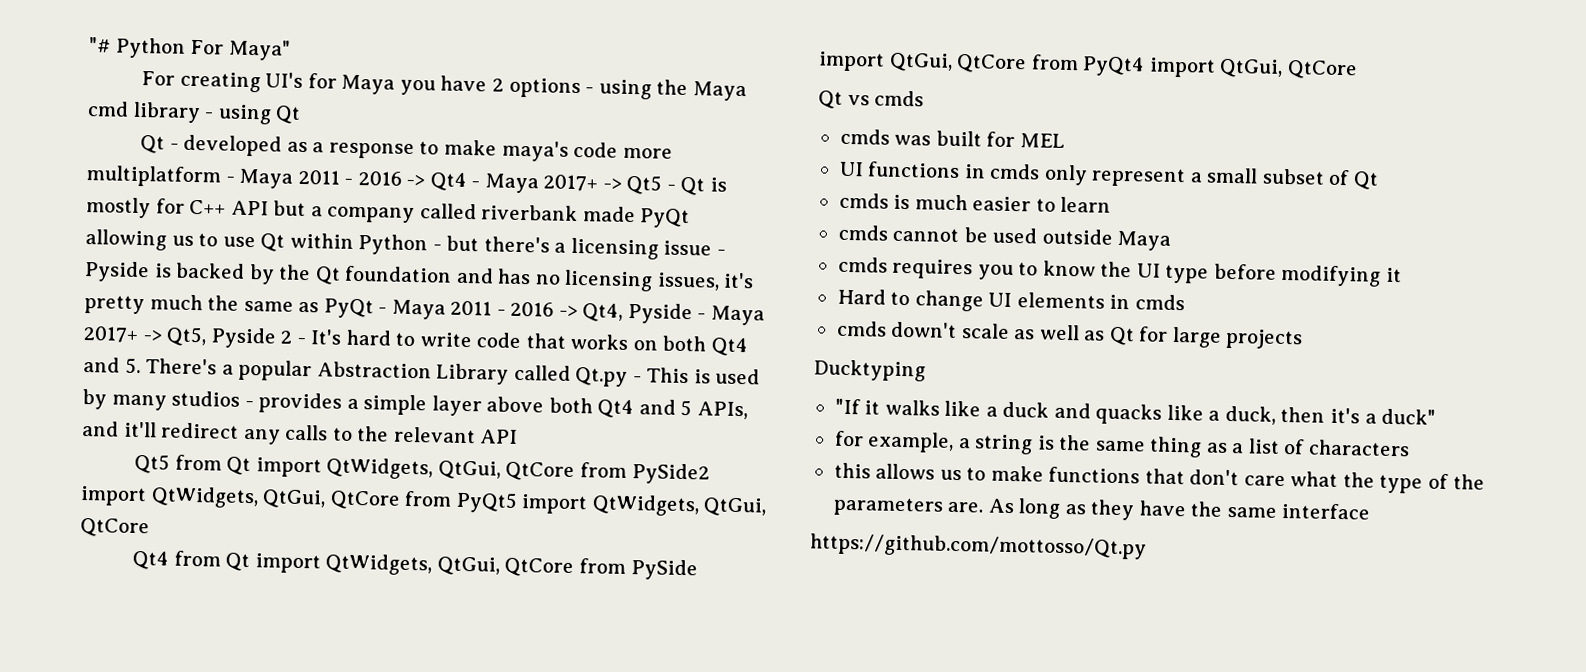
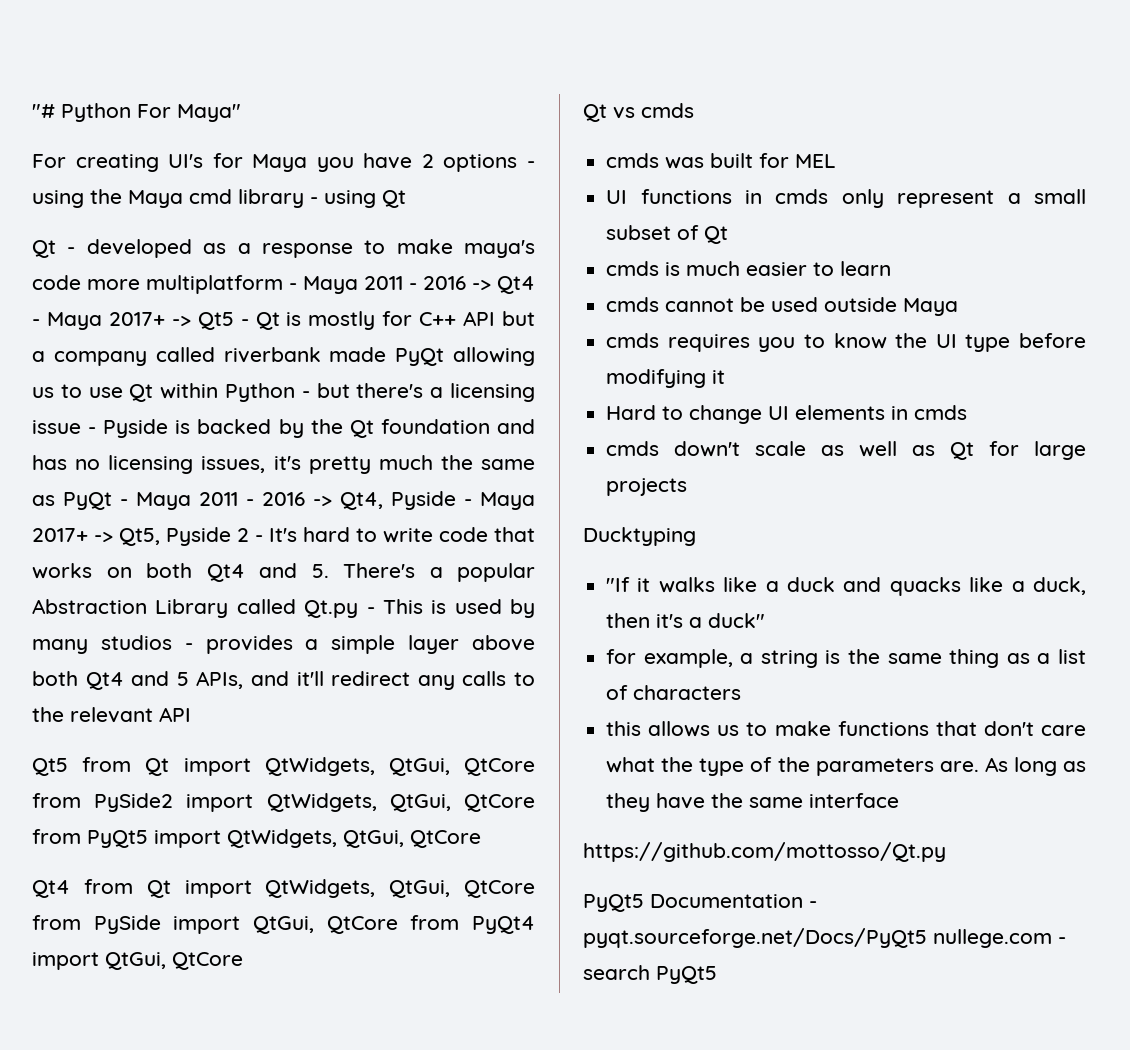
(1147, 546) none -> [583,894,817,912] [583,928,1066,948] [583,965,717,984] // PyQt5 Documentation - pyqt.sourceforge.net/Docs/PyQt5 nullege.com - search PyQt5

